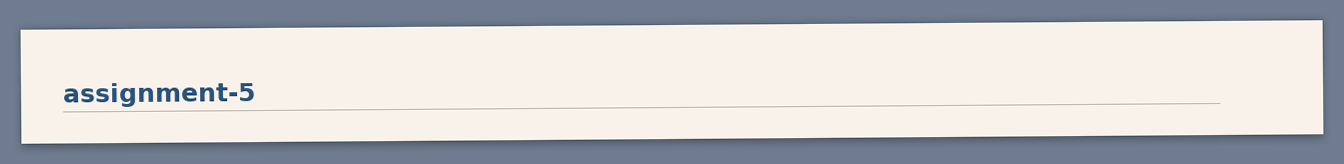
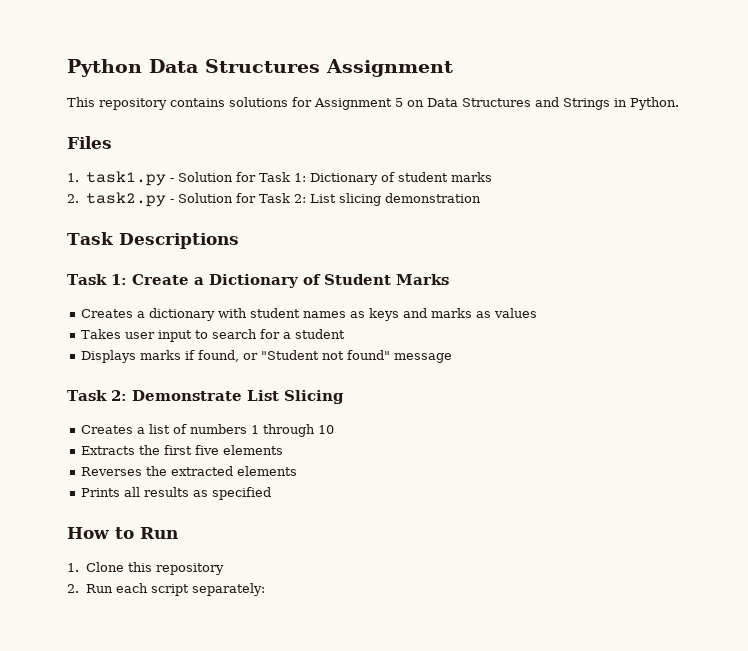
[62,82,256,108] assignment-5 -> [67,59,453,77] [67,97,679,110] [67,136,112,149] [67,171,493,186] [67,192,482,207] [67,232,239,249] [67,274,449,288] [81,308,538,321] [81,329,346,342] [81,350,453,363] [67,390,344,404] [81,424,335,437] [81,445,284,455] [81,466,298,476] [81,487,272,500] [67,527,178,539] [67,562,224,575] [67,583,265,596] Python Data Structures Assignment // This repository contains solutions for Assignment 5 on Data Structures and Strings in Python. // Files // 1. task1.py - Solution for Task 1: Dictionary of student marks // 2. task2.py - Solution for Task 2: List slicing demonstration // Task Descriptions // Task 1: Create a Dictionary of Student Marks // Creates a dictionary with student names as keys and marks as values // Takes user input to search for a student // Displays marks if found, or "Student not found" message // Task 2: Demonstrate List Slicing // Creates a list of numbers 1 through 10 // Extracts the first five elements // Reverses the extracted elements // Prints all results as specified // How to Run // 1. Clone this repository // 2. Run each script separately:

